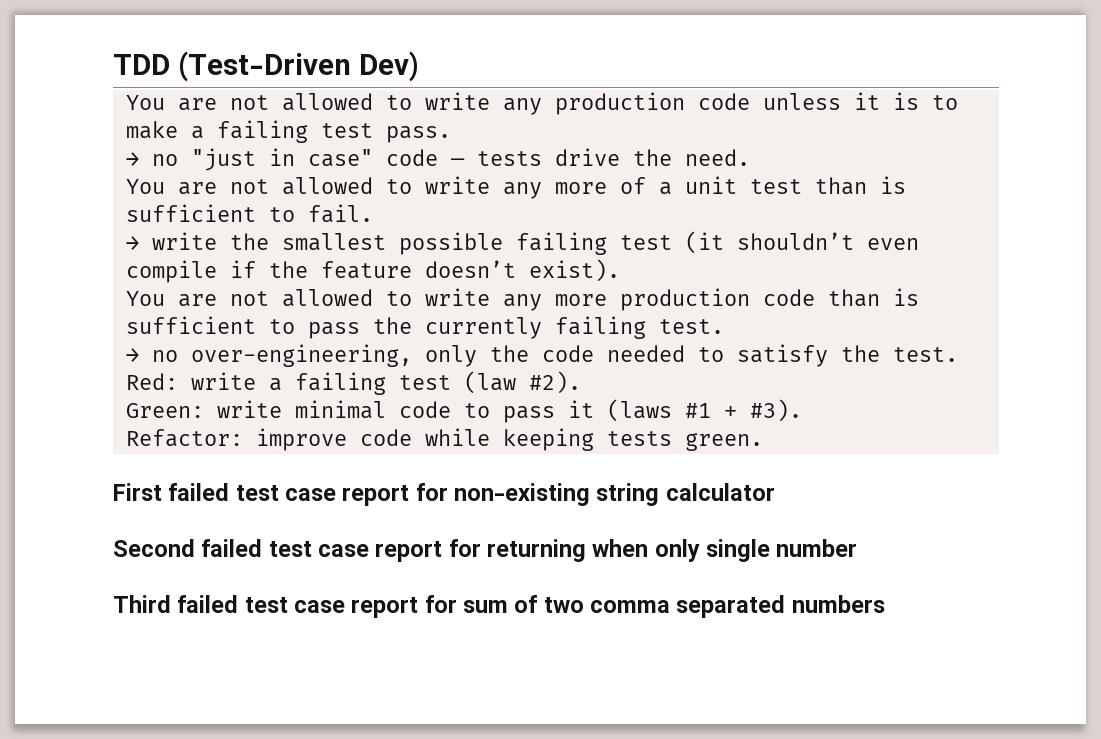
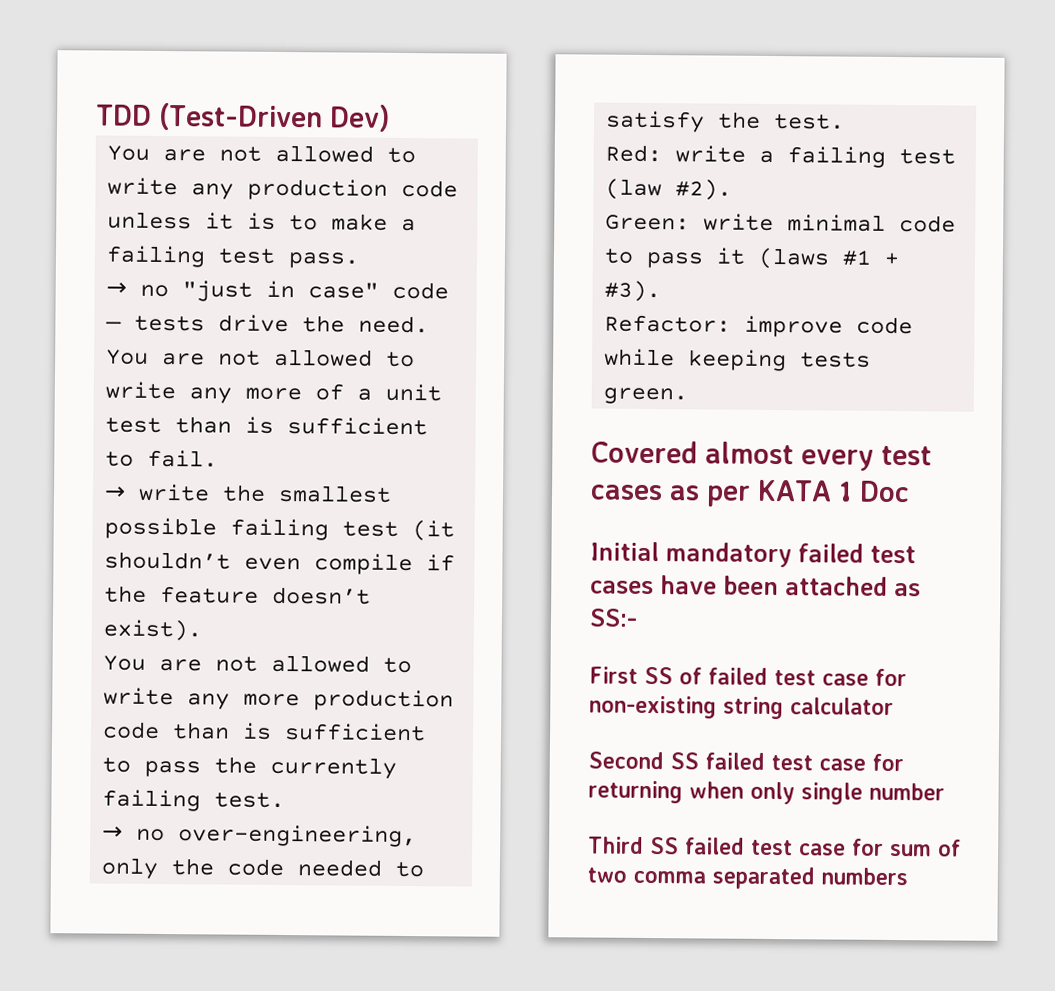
(763, 442) none -> [591,440,932,471] [590,479,910,507] [590,541,916,568] [590,575,921,597] [589,608,638,627] // Covered almost every test cases as per KATA 1 Doc // Initial mandatory failed test cases have been attached as SS:-
[168,483,410,506] failed test case report -> [644,666,869,686] SS of failed test case
[201,539,443,562] failed test case report -> [670,752,866,771] SS failed test case
[177,595,419,618] failed test case report -> [650,837,846,856] SS failed test case

